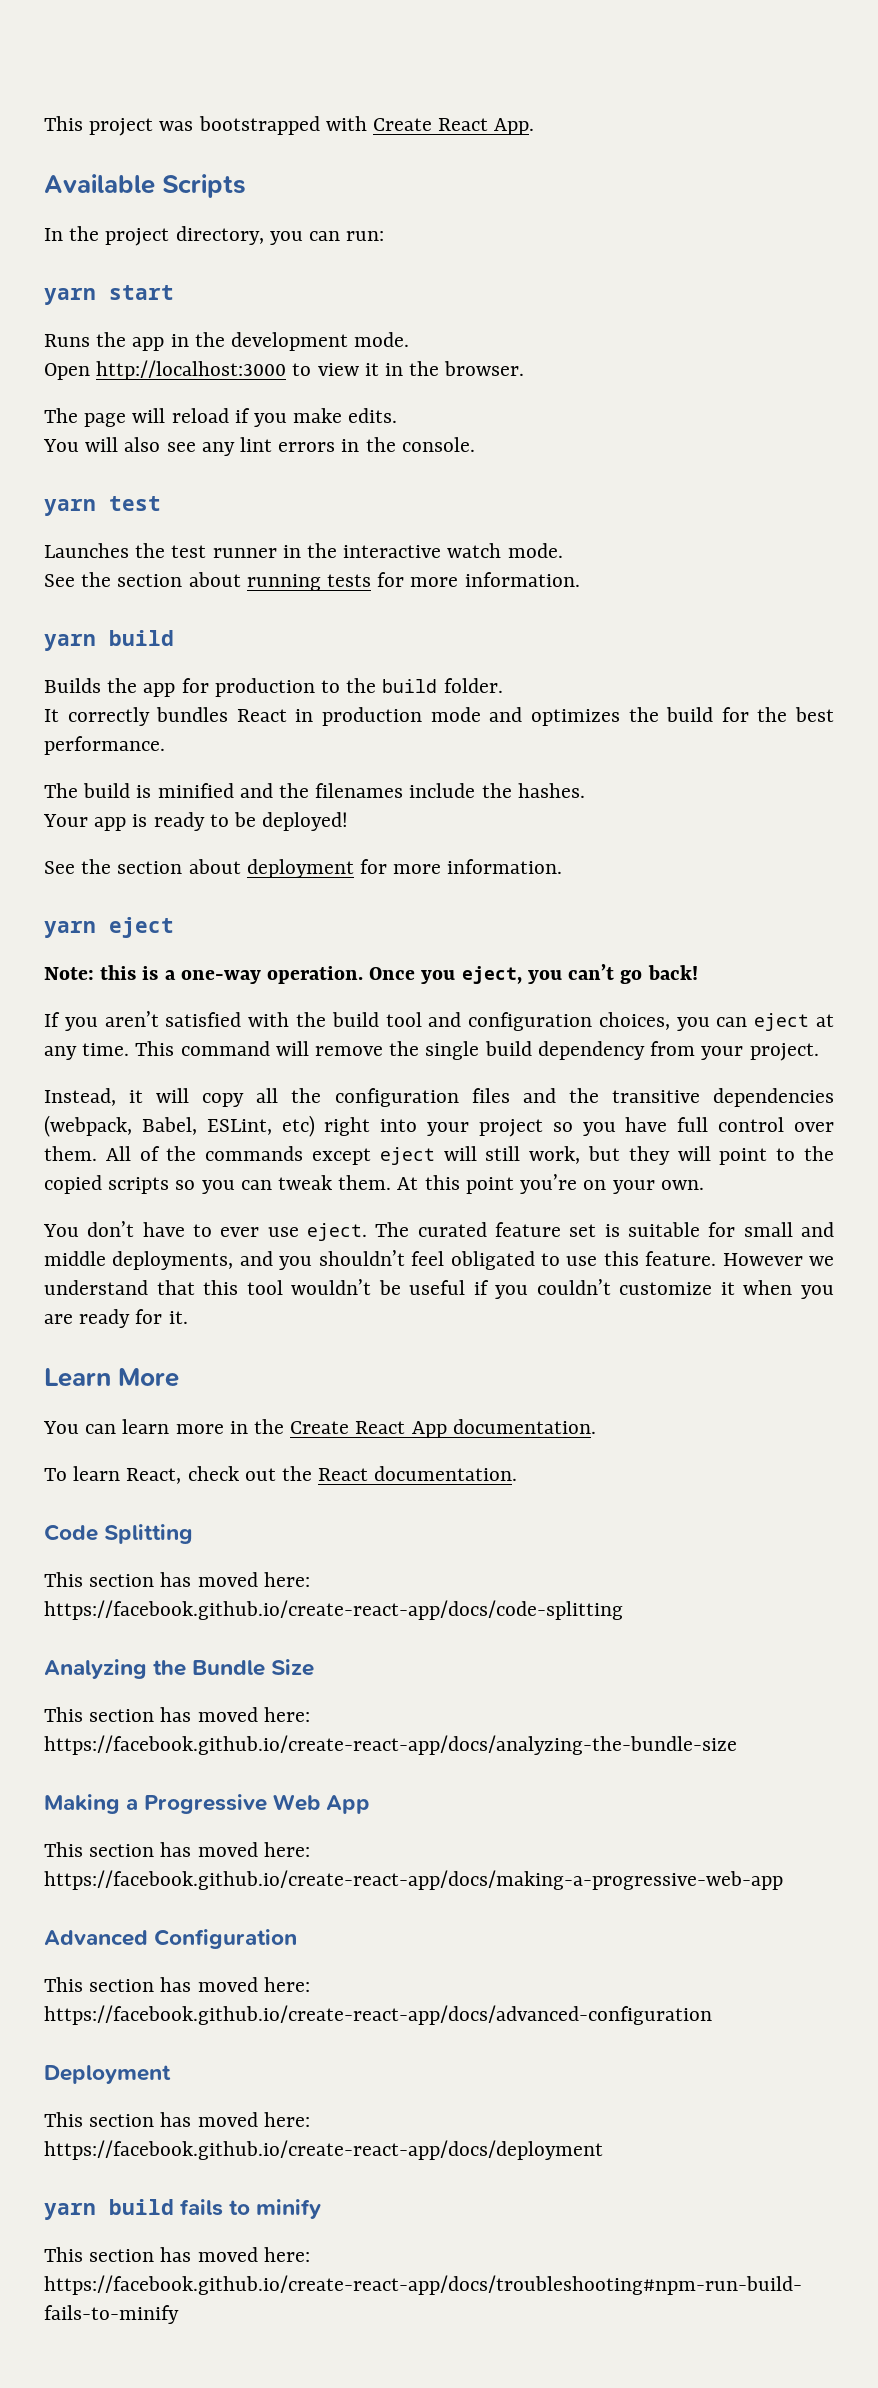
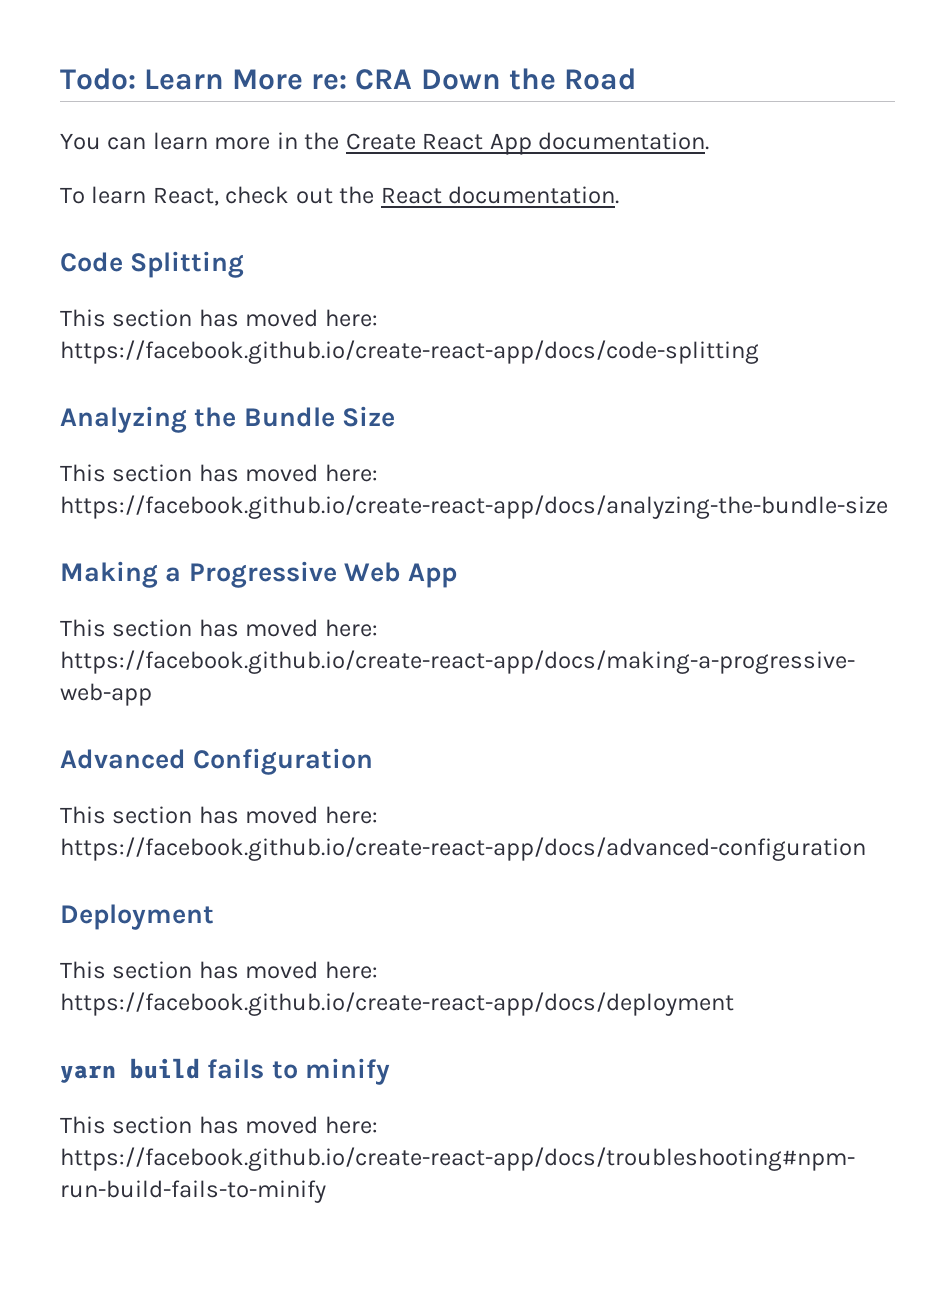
[44,116,535,136] [44,174,247,198] [44,226,385,246] [44,285,174,305] [44,332,410,351] [44,360,525,380] [44,408,398,427] [43,437,475,456] [44,496,161,516] [44,543,563,558] [44,572,580,591] [44,630,174,651] [44,678,503,697] [44,707,835,726] [44,736,165,755] [44,783,585,798] [43,812,349,831] [44,859,563,878] [44,917,174,938] [44,964,698,984] [44,1011,835,1031] [44,1041,819,1061] [44,1088,834,1107] [44,1115,834,1137] [44,1146,834,1165] [44,1174,704,1194] [43,1221,835,1241] [44,1250,834,1270] [44,1279,835,1299] [44,1309,188,1328] [44,1368,180,1387] This project was bootstrapped with Create React App. // Available Scripts // In the project directory, you can run: // yarn start // Runs the app in the development mode. // Open http://localhost:3000 to view it in the browser. // The page will reload if you make edits. // You will also see any lint errors in the console. // yarn test // Launches the test runner in the interactive watch mode. // See the section about running tests for more information. // yarn build // Builds the app for production to the build folder. // It correctly bundles React in production mode and optimizes the build for the best performance. // The build is minified and the filenames include the hashes. // Your app is ready to be deployed! // See the section about deployment for more information. // yarn eject // Note: this is a one-way operation. Once you eject, you can’t go back! // If you aren’t satisfied with the build tool and configuration choices, you can eject at any time. This command will remove the single build dependency from your project. // Instead, it will copy all the configuration files and the transitive dependencies (webpack, Babel, ESLint, etc) right into your project so you have full control over them. All of the commands except eject will still work, but they will point to the copied scripts so you can tweak them. At this point you’re on your own. // You don’t have to ever use eject. The curated feature set is suitable for small and middle deployments, and you shouldn’t feel obligated to use this feature. However we understand that this tool wouldn’t be useful if you couldn’t customize it when you are ready for it. // Learn More -> [60,68,636,90] Todo: Learn More re: CRA Down the Road

